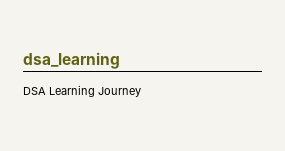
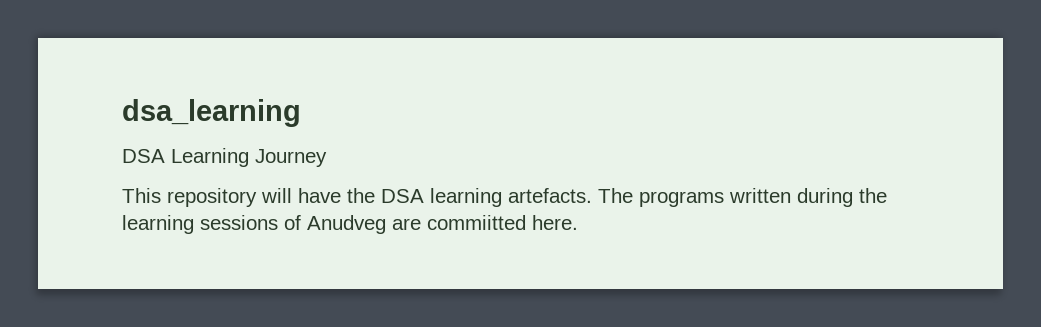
(141, 92) none -> [122,188,887,207] [122,215,578,234] // This repository will have the DSA learning artefacts. The programs written during the learning sessions of Anudveg are commiitted here.

